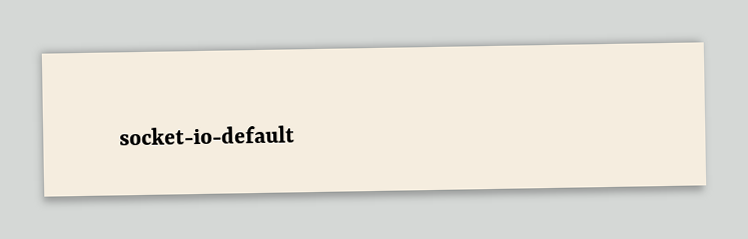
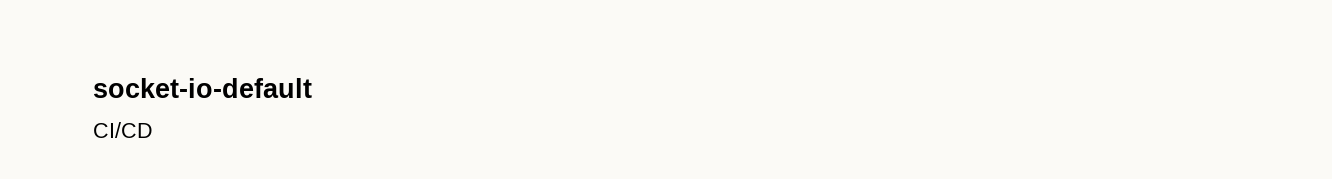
(295, 135) none -> [93,122,153,138] // CI/CD

